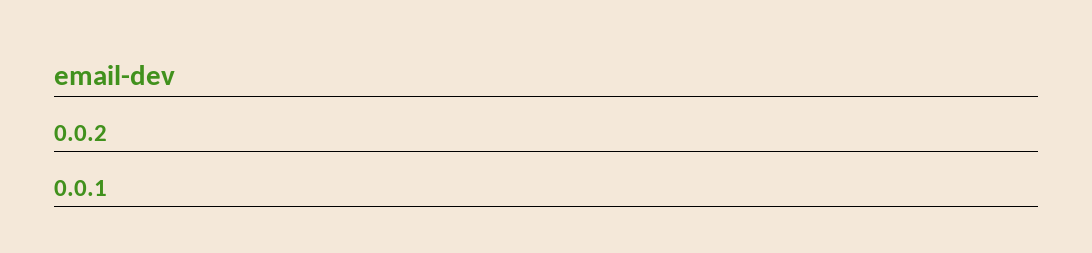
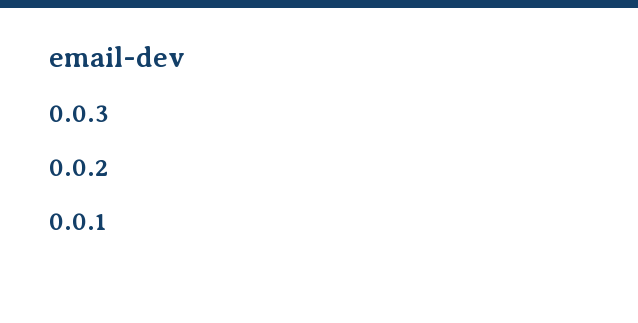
(175, 75) none -> [49,105,109,122] // 0.0.3

